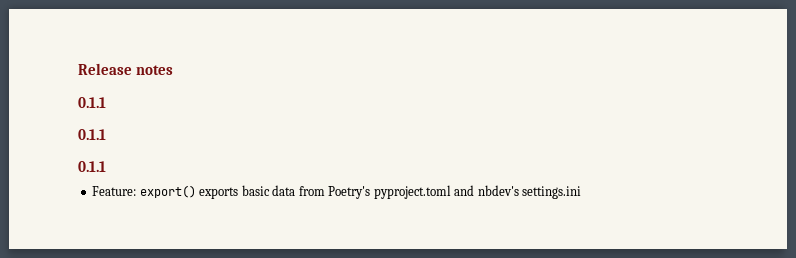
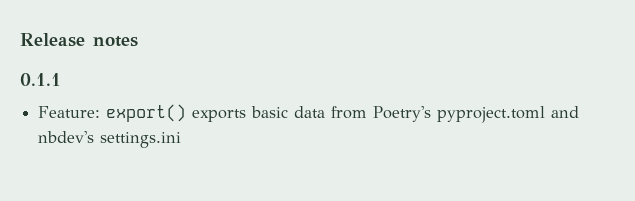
[78,129,106,140] [78,161,106,172] // 0.1.1 // 0.1.1 -> (61, 79) none

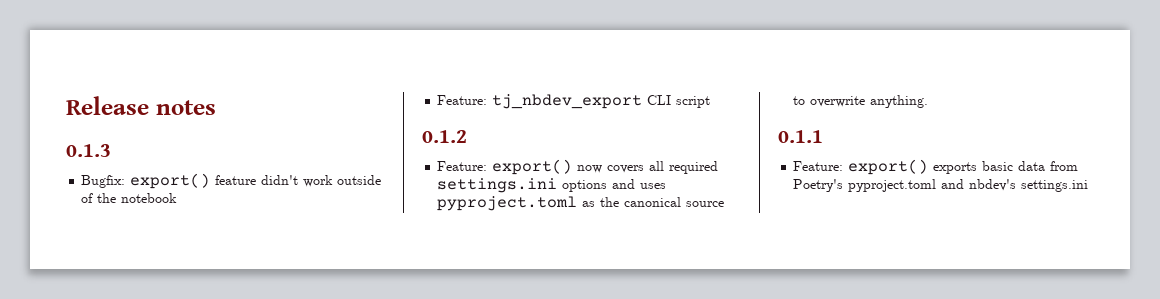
(138, 41) none -> [66,144,111,157] [81,173,382,189] [81,193,178,203] [437,94,711,109] [422,130,467,143] [437,159,719,175] [437,178,667,193] [437,196,725,211] [793,95,929,108] // 0.1.3 // Bugfix: export() feature didn't work outside of the notebook // Feature: tj_nbdev_export CLI script // 0.1.2 // Feature: export() now covers all required settings.ini options and uses pyproject.toml as the canonical source to overwrite anything.

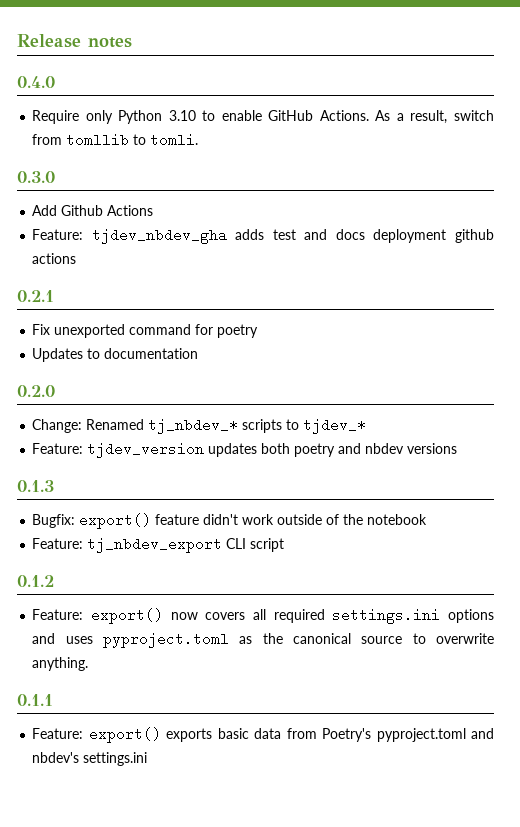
(216, 107) none -> [17,76,55,88] [32,110,494,124] [32,133,199,147] [17,171,55,183] [32,205,154,216] [32,228,495,244] [32,253,77,264] [17,290,54,302] [32,324,259,338] [32,348,199,362] [17,385,55,397] [32,418,367,434] [32,442,458,458] // 0.4.0 // Require only Python 3.10 to enable GitHub Actions. As a result, switch from tomllib to tomli. // 0.3.0 // Add Github Actions // Feature: tjdev_nbdev_gha adds test and docs deployment github actions // 0.2.1 // Fix unexported command for poetry // Updates to documentation // 0.2.0 // Change: Renamed tj_nbdev_* scripts to tjdev_* // Feature: tjdev_version updates both poetry and nbdev versions

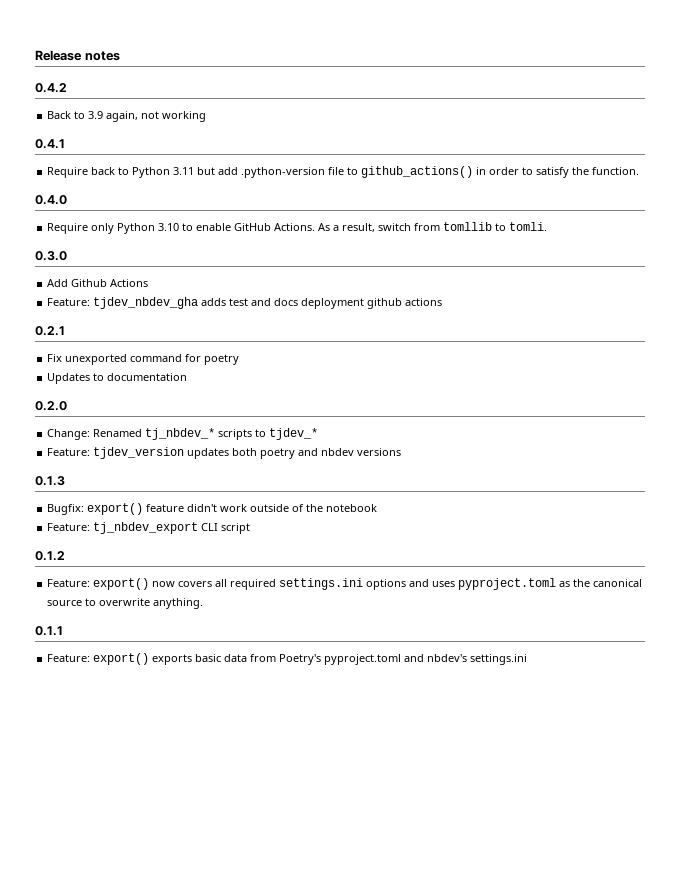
(132, 42) none -> [35,83,67,93] [47,111,207,122] [35,139,65,149] [47,166,640,178] // 0.4.2 // Back to 3.9 again, not working // 0.4.1 // Require back to Python 3.11 but add .python-version file to github_actions() in order to satisfy the function.

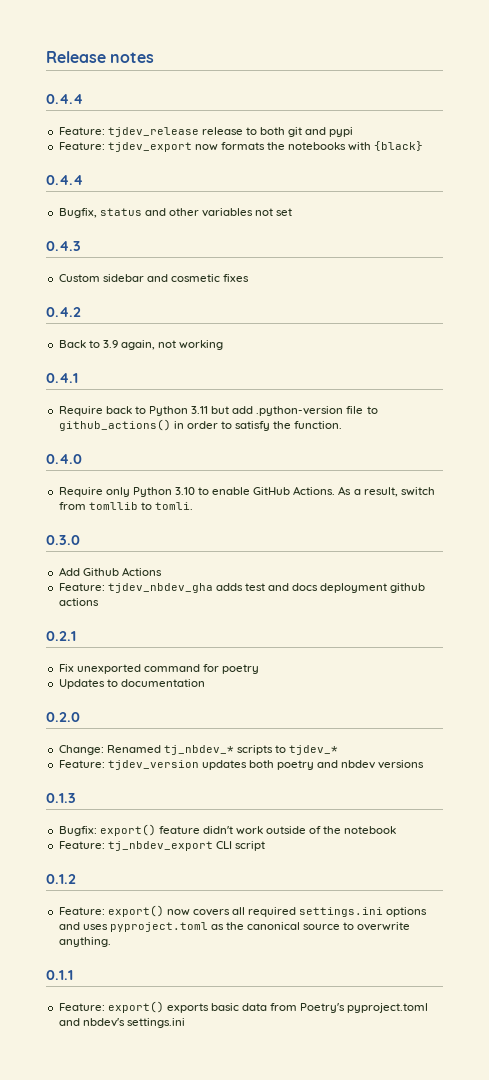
(120, 56) none -> [46,94,83,104] [58,127,354,137] [58,141,424,152] [46,175,83,185] [58,208,293,218] [46,241,81,251] [58,274,250,282] // 0.4.4 // Feature: tjdev_release release to both git and pypi // Feature: tjdev_export now formats the notebooks with {black} // 0.4.4 // Bugfix, status and other variables not set // 0.4.3 // Custom sidebar and cosmetic fixes

